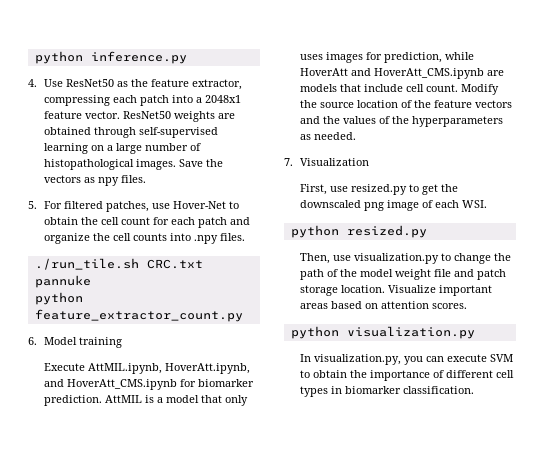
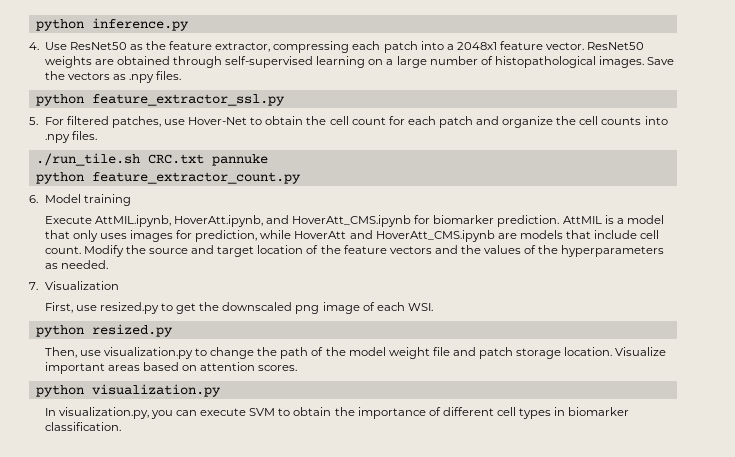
[97,175,146,186] npy files. -> [129,71,182,83] [35,94,285,106] .npy files. // python feature_extractor_ssl.py
(354, 105) none -> [191,245,255,257] and target

